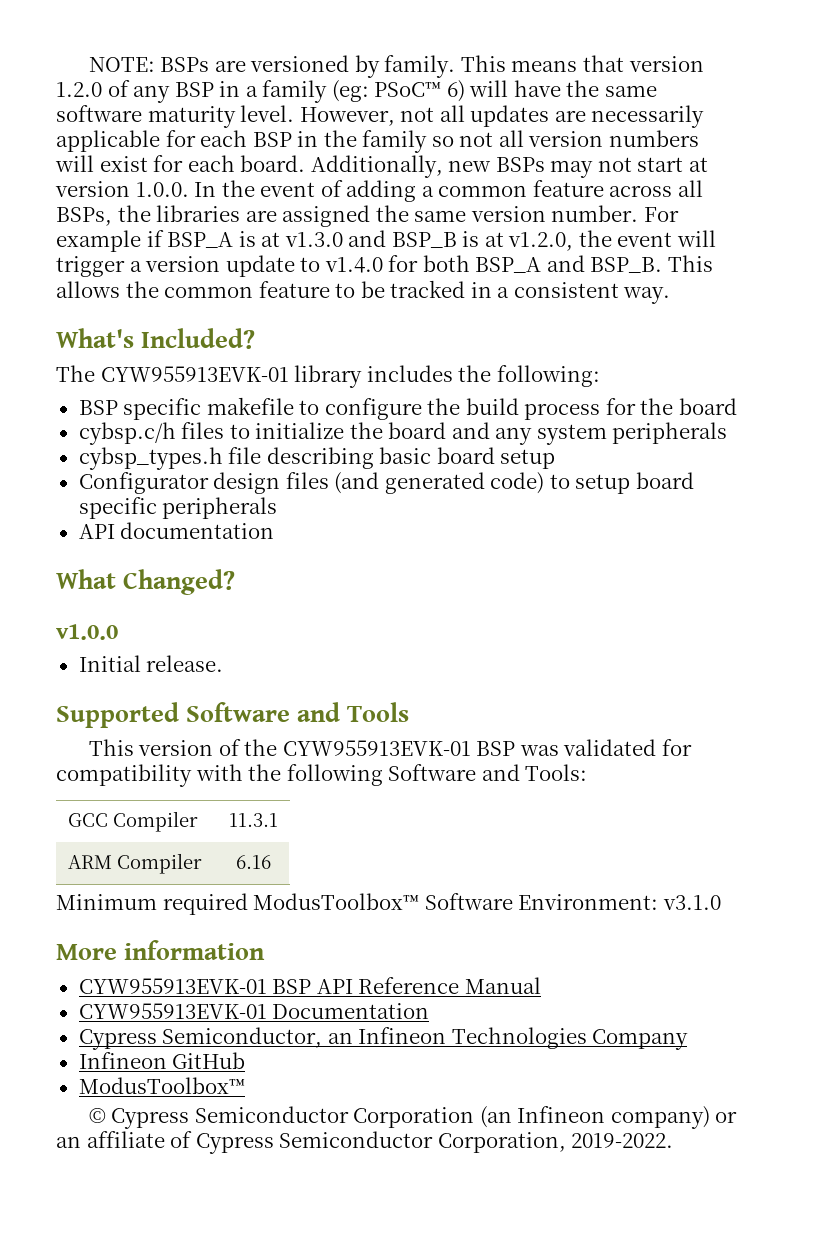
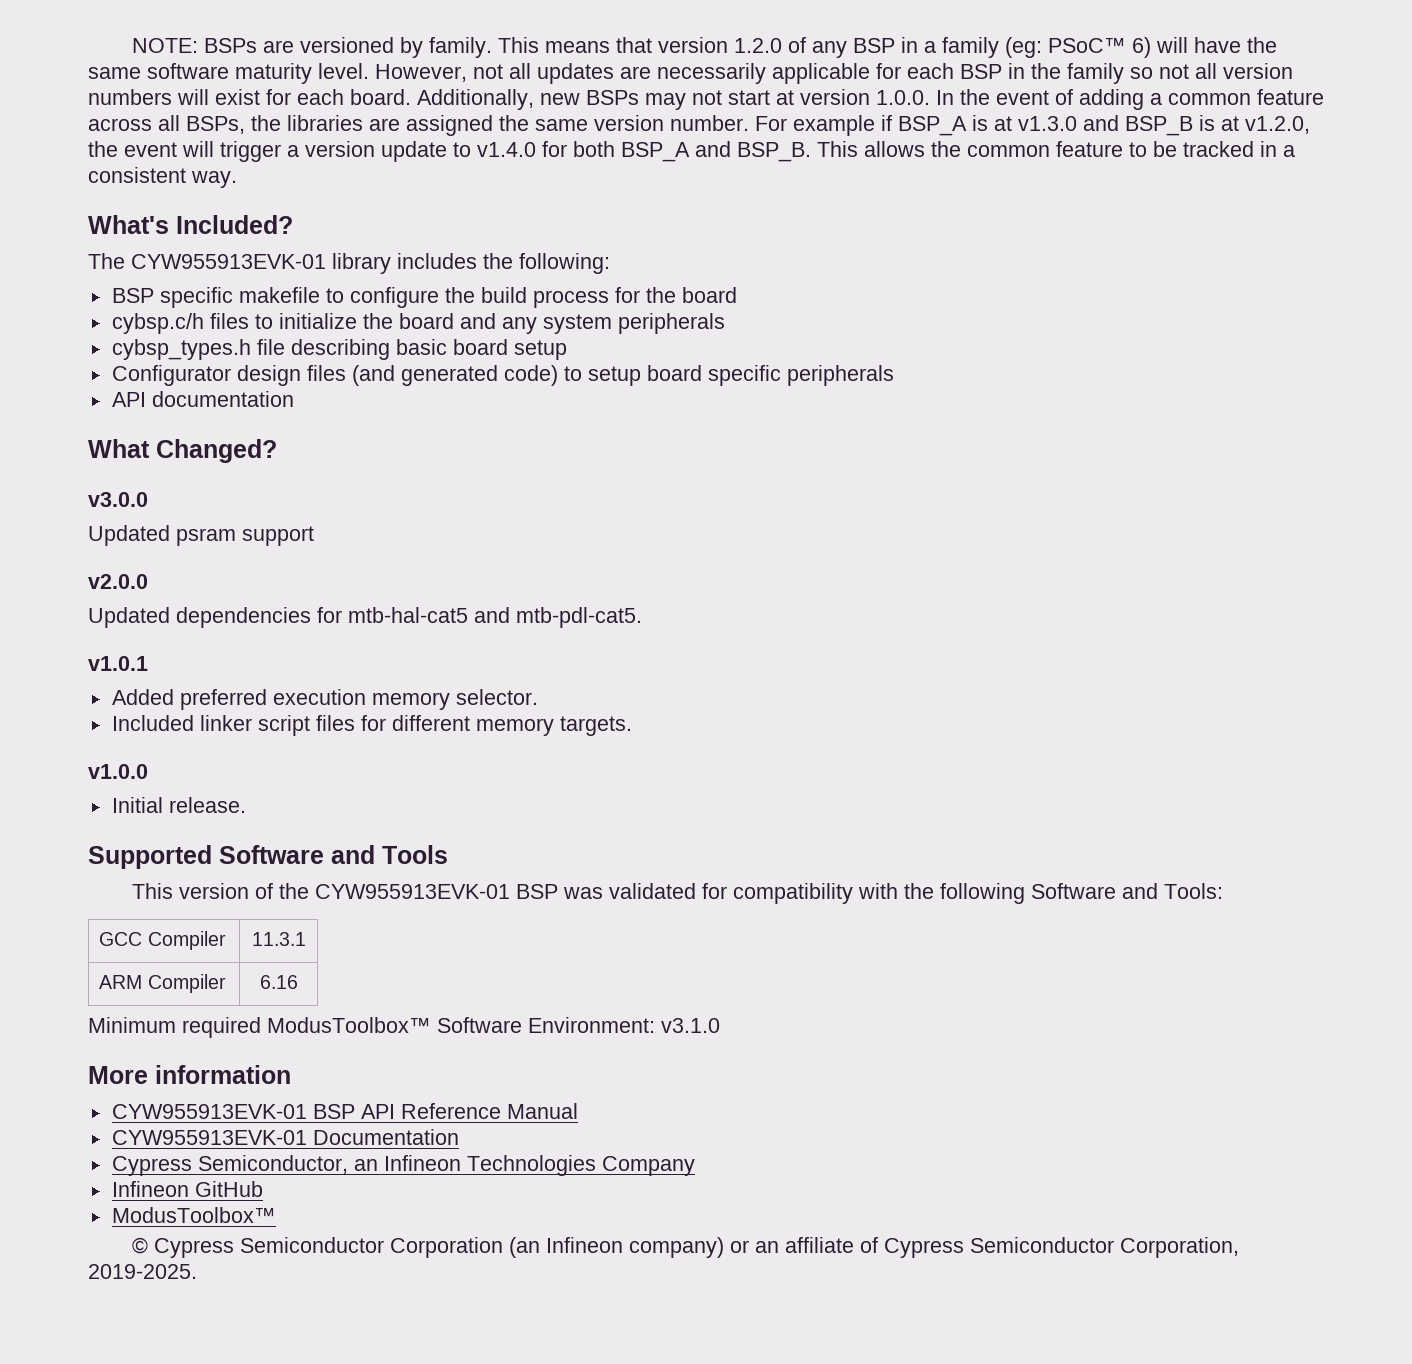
(236, 582) none -> [88,492,148,507] [88,525,314,546] [88,574,148,589] [88,607,642,628] [88,656,148,671] [111,689,538,710] [111,715,632,736] // v3.0.0 // Updated psram support // v2.0.0 // Updated dependencies for mtb-hal-cat5 and mtb-pdl-cat5. // v1.0.1 // Added preferred execution memory selector. // Included linker script files for different memory targets.
[571,1133,674,1148] 2019-2022. -> [88,1264,197,1279] 2019-2025.

